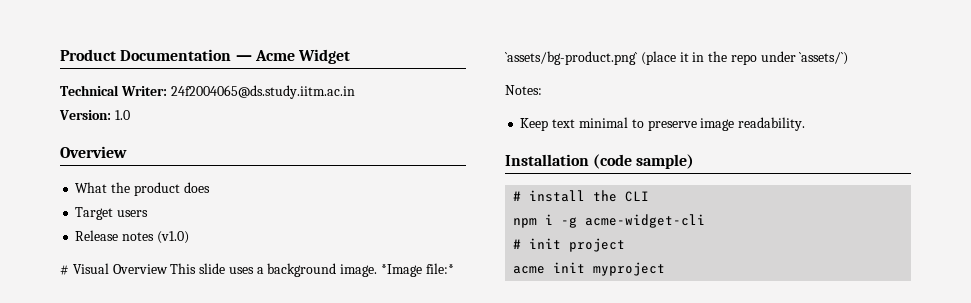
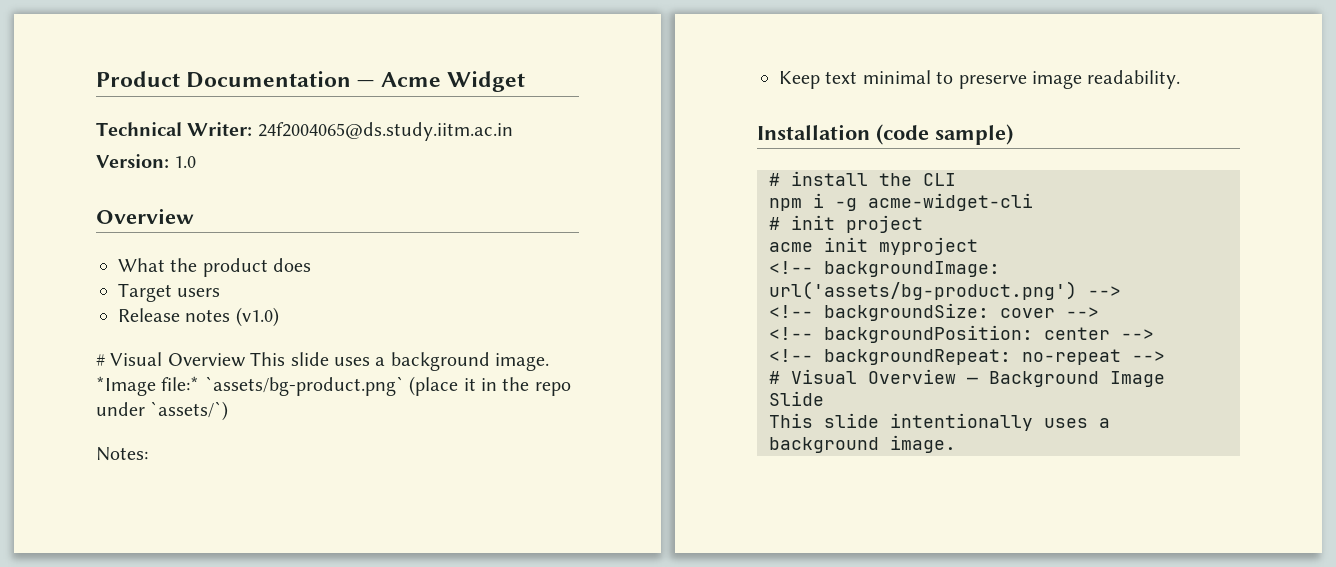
(666, 269) none -> [769,261,1000,277] [769,281,1121,300] [769,303,1099,321] [769,325,1154,343] [769,349,1165,365] [769,369,1165,387] [769,391,824,406] [769,413,1110,431] [769,435,956,453] // <!-- backgroundImage: url('assets/bg-product.png') --> // <!-- backgroundSize: cover --> // <!-- backgroundPosition: center --> // <!-- backgroundRepeat: no-repeat --> // # Visual Overview — Background Image Slide // This slide intentionally uses a background image.

